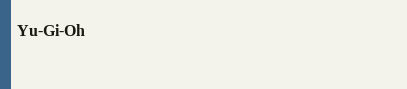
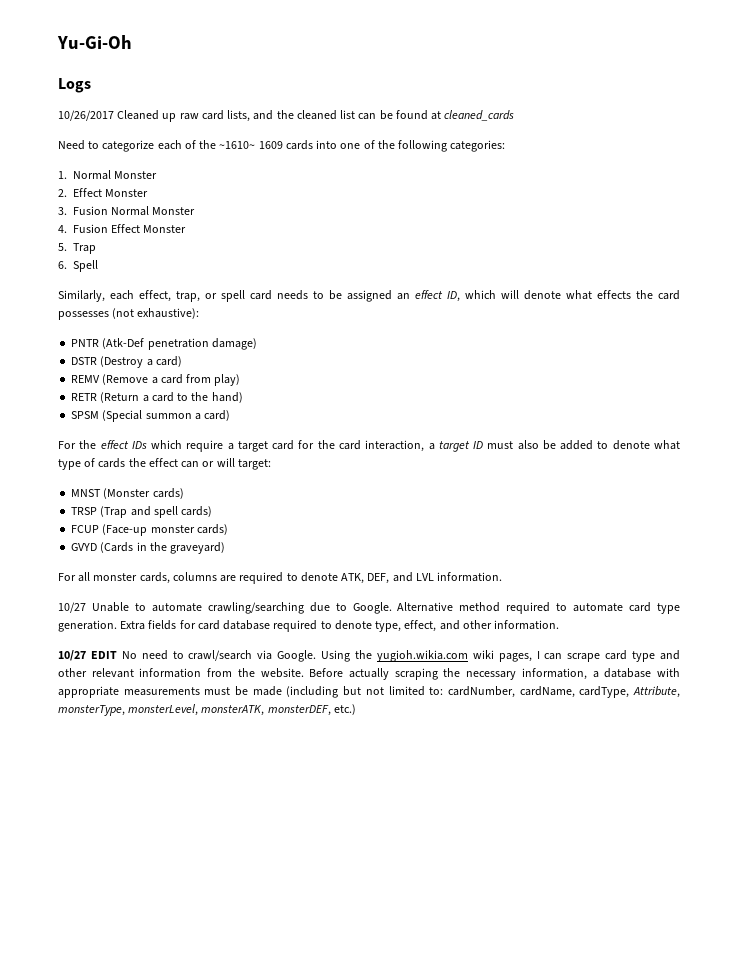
(85, 30) none -> [58,78,91,93] [58,110,515,122] [58,140,506,152] [58,170,158,180] [58,188,149,197] [58,206,196,216] [58,224,187,233] [58,243,96,254] [58,260,98,272] [58,290,680,302] [58,308,200,320] [71,338,257,350] [71,356,182,368] [71,374,241,386] [71,392,243,403] [71,410,231,422] [58,440,680,452] [58,458,271,470] [71,488,184,499] [71,506,213,518] [71,524,228,536] [71,542,226,554] [58,572,503,584] [58,602,681,614] [58,620,560,632] [58,650,681,662] [58,668,680,680] [58,686,680,698] [58,704,356,716] // Logs // 10/26/2017 Cleaned up raw card lists, and the cleaned list can be found at cleaned_cards // Need to categorize each of the ~1610~ 1609 cards into one of the following categories: // 1. Normal Monster // 2. Effect Monster // 3. Fusion Normal Monster // 4. Fusion Effect Monster // 5. Trap // 6. Spell // Similarly, each effect, trap, or spell card needs to be assigned an effect ID, which will denote what effects the card possesses (not exhaustive): // PNTR (Atk-Def penetration damage) // DSTR (Destroy a card) // REMV (Remove a card from play) // RETR (Return a card to the hand) // SPSM (Special summon a card) // For the effect IDs which require a target card for the card interaction, a target ID must also be added to denote what type of cards the effect can or will target: // MNST (Monster cards) // TRSP (Trap and spell cards) // FCUP (Face-up monster cards) // GVYD (Cards in the graveyard) // For all monster cards, columns are required to denote ATK, DEF, and LVL information. // 10/27 Unable to automate crawling/searching due to Google. Alternative method required to automate card type generation. Extra fields for card database required to denote type, effect, and other information. // 10/27 EDIT No need to crawl/search via Google. Using the yugioh.wikia.com wiki pages, I can scrape card type and other relevant information from the website. Before actually scraping the necessary information, a database with appropriate measurements must be made (including but not limited to: cardNumber, cardName, cardType, Attribute, monsterType, monsterLevel, monsterATK, monsterDEF, etc.)

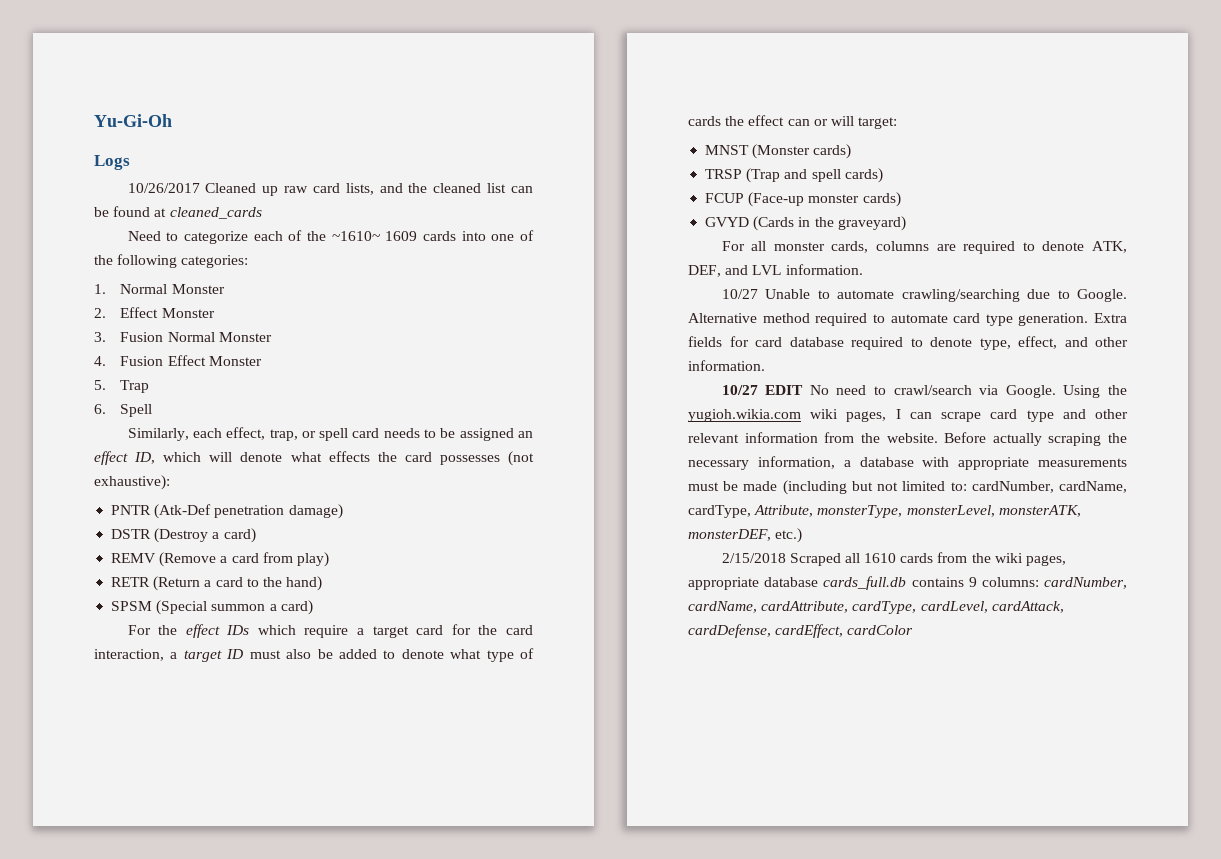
(356, 709) none -> [721,552,1067,566] [688,576,1127,590] [688,601,1064,614] [688,624,914,638] // 2/15/2018 Scraped all 1610 cards from the wiki pages, appropriate database cards_full.db contains 9 columns: cardNumber, cardName, cardAttribute, cardType, cardLevel, cardAttack, cardDefense, cardEffect, cardColor

